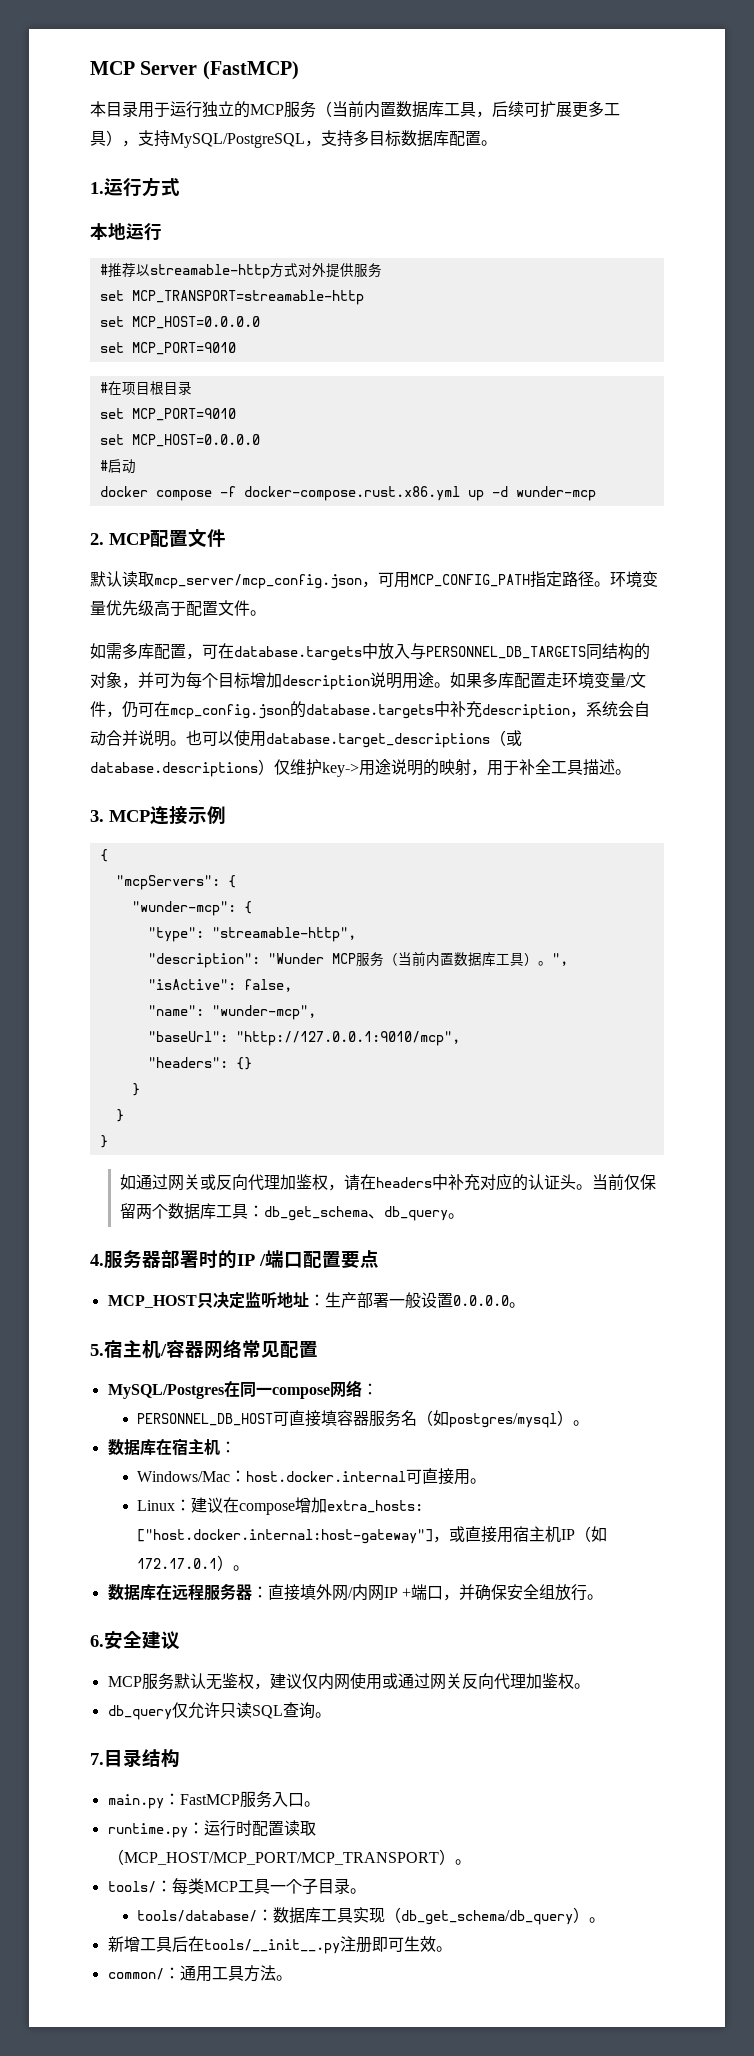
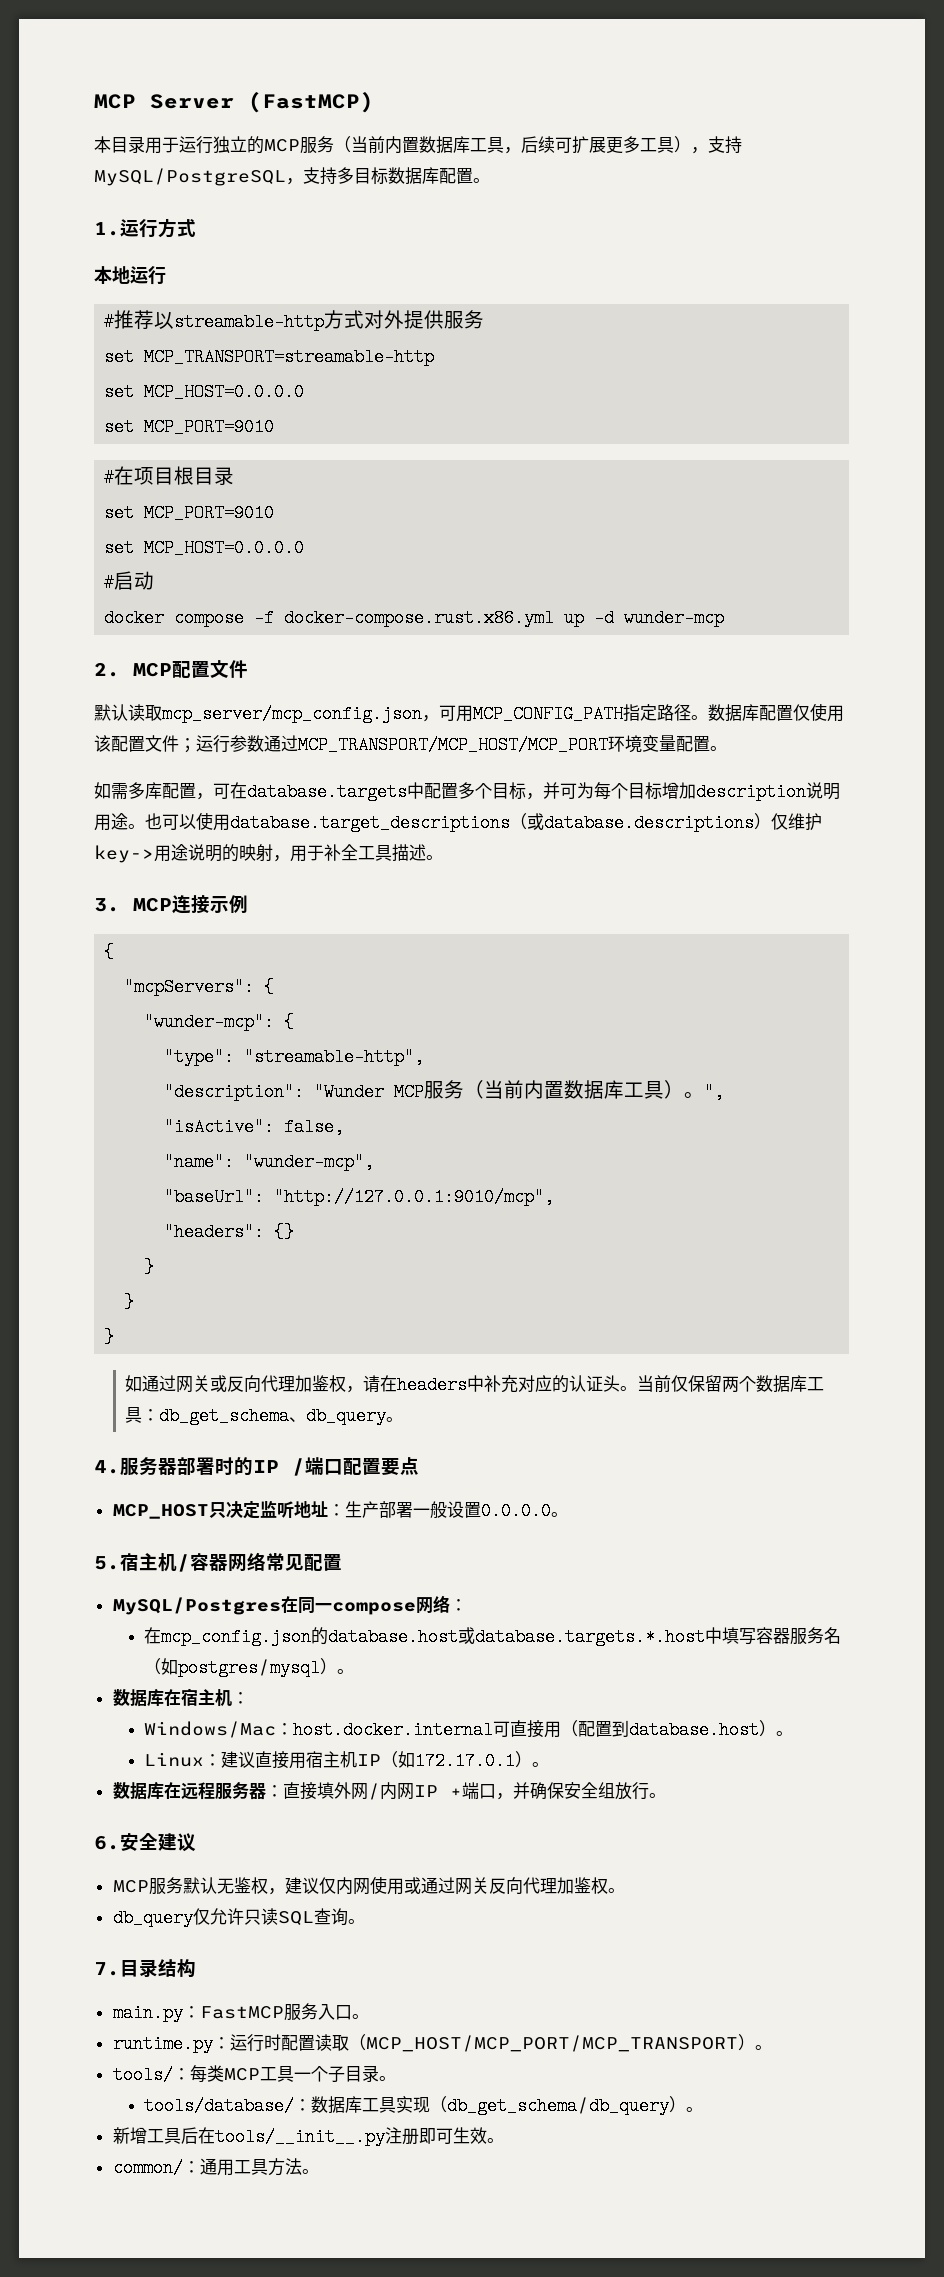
[610,571,658,588] [90,600,250,617] 环境变量优先级高于配置文件 -> [708,703,844,722] [94,735,710,754] 数据库配置仅使用该配置文件；运行参数通过MCP_TRANSPORT/MCP_HOST/MCP_PORT环境变量配置
[378,643,650,660] [90,672,122,688] 放入与PERSONNEL_DB_TARGETS同结构的对象 -> [424,782,526,800] 配置多个目标
[450,672,646,689] [90,701,650,719] [90,730,186,747] 如果多库配置走环境变量/文件，仍可在mcp_config.json的database.targets中补充description，系统会自动合并说明。 -> (145, 826) none
[137,1410,338,1427] PERSONNEL_DB_HOST可直接填 -> [143,1627,756,1646] 在mcp_config.json的database.host或database.targets.*.host中填写
(471, 1477) none -> [560,1720,776,1739] （配置到database.host）
[223,1497,424,1515] [137,1526,466,1544] 在compose增加extra_hosts: ["host.docker.internal:host-gateway"]，或 -> (255, 1759) none

